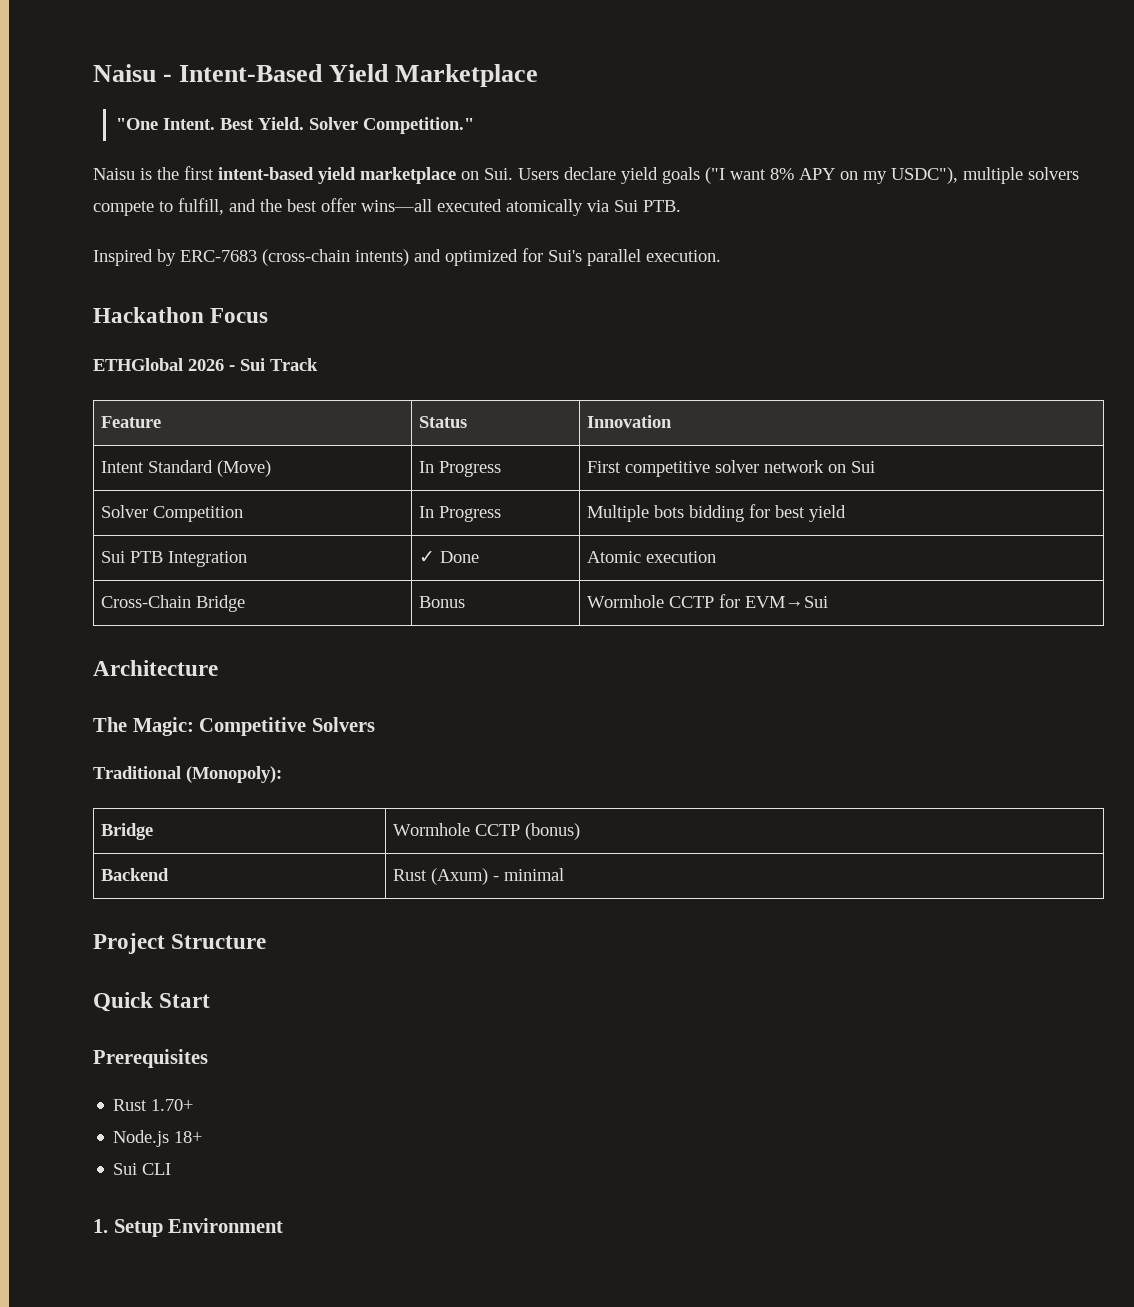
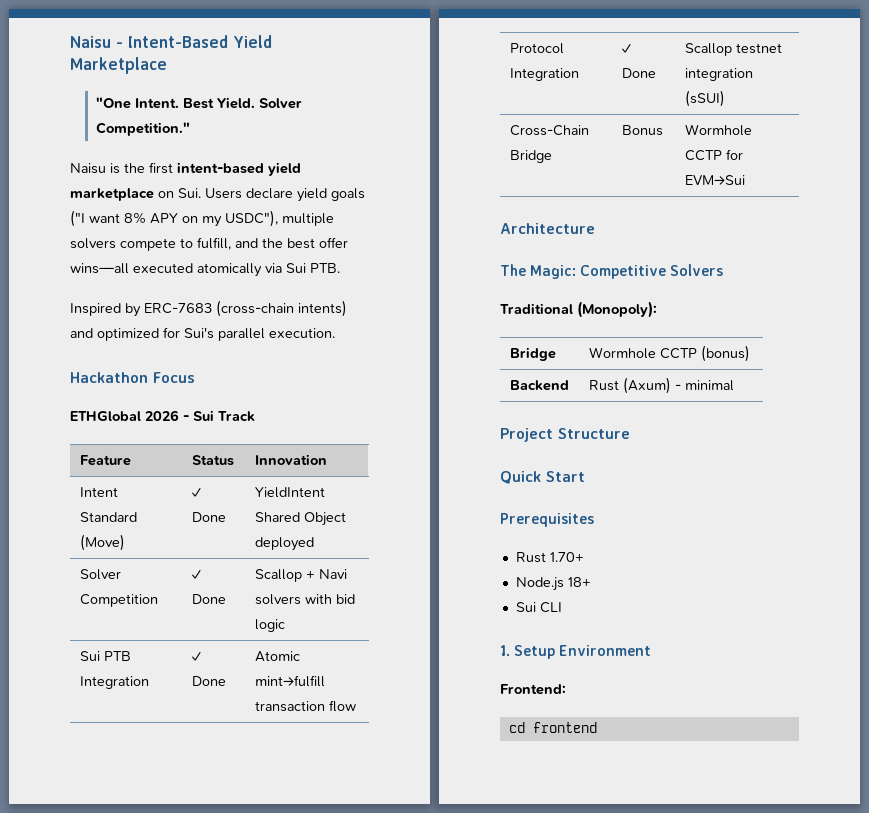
[419,461,502,477] [587,460,876,477] [101,505,244,522] [419,506,502,522] [587,504,847,522] In Progress | First competitive solver network on Sui // Solver Competition | In Progress | Multiple bots bidding for best yield -> [191,488,201,497] [191,512,226,522] [254,487,325,498] [254,512,346,526] [254,537,314,551] [79,569,121,580] [79,594,158,607] [191,570,201,579] [191,594,226,604] [254,569,347,582] [254,594,355,605] [254,619,285,632] ✓ Done | YieldIntent Shared Object deployed // Solver Competition | ✓ Done | Scallop + Navi solvers with bid logic
[646,551,717,563] execution -> [254,675,325,687] [254,700,356,712] [509,43,564,54] [509,68,579,81] [621,44,631,53] [621,68,656,78] [684,43,782,56] [684,68,753,81] [684,90,725,107] mint→fulfill transaction flow // Protocol Integration | ✓ Done | Scallop testnet integration (sSUI)
(284, 1225) none -> [500,684,566,695] [508,722,597,733] // Frontend: // cd frontend

